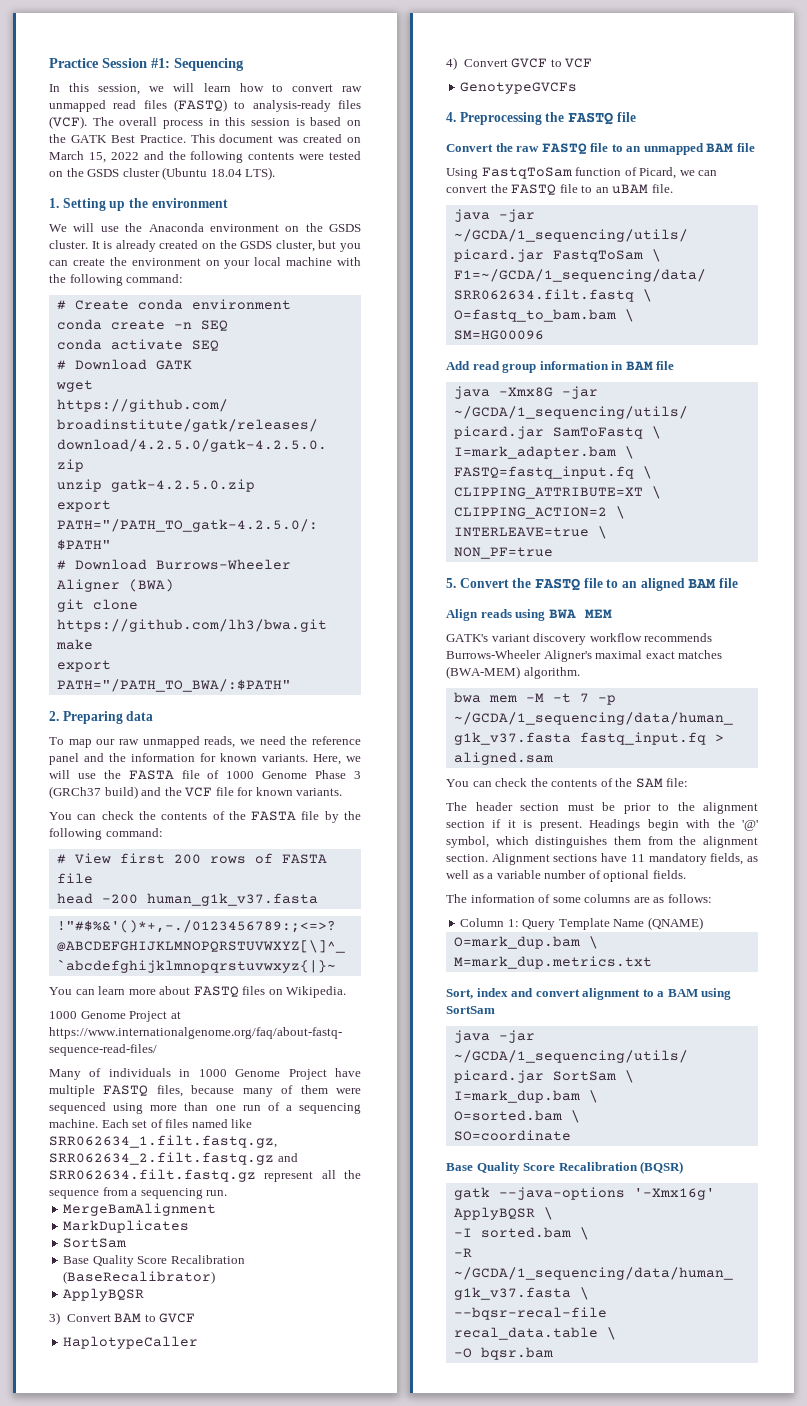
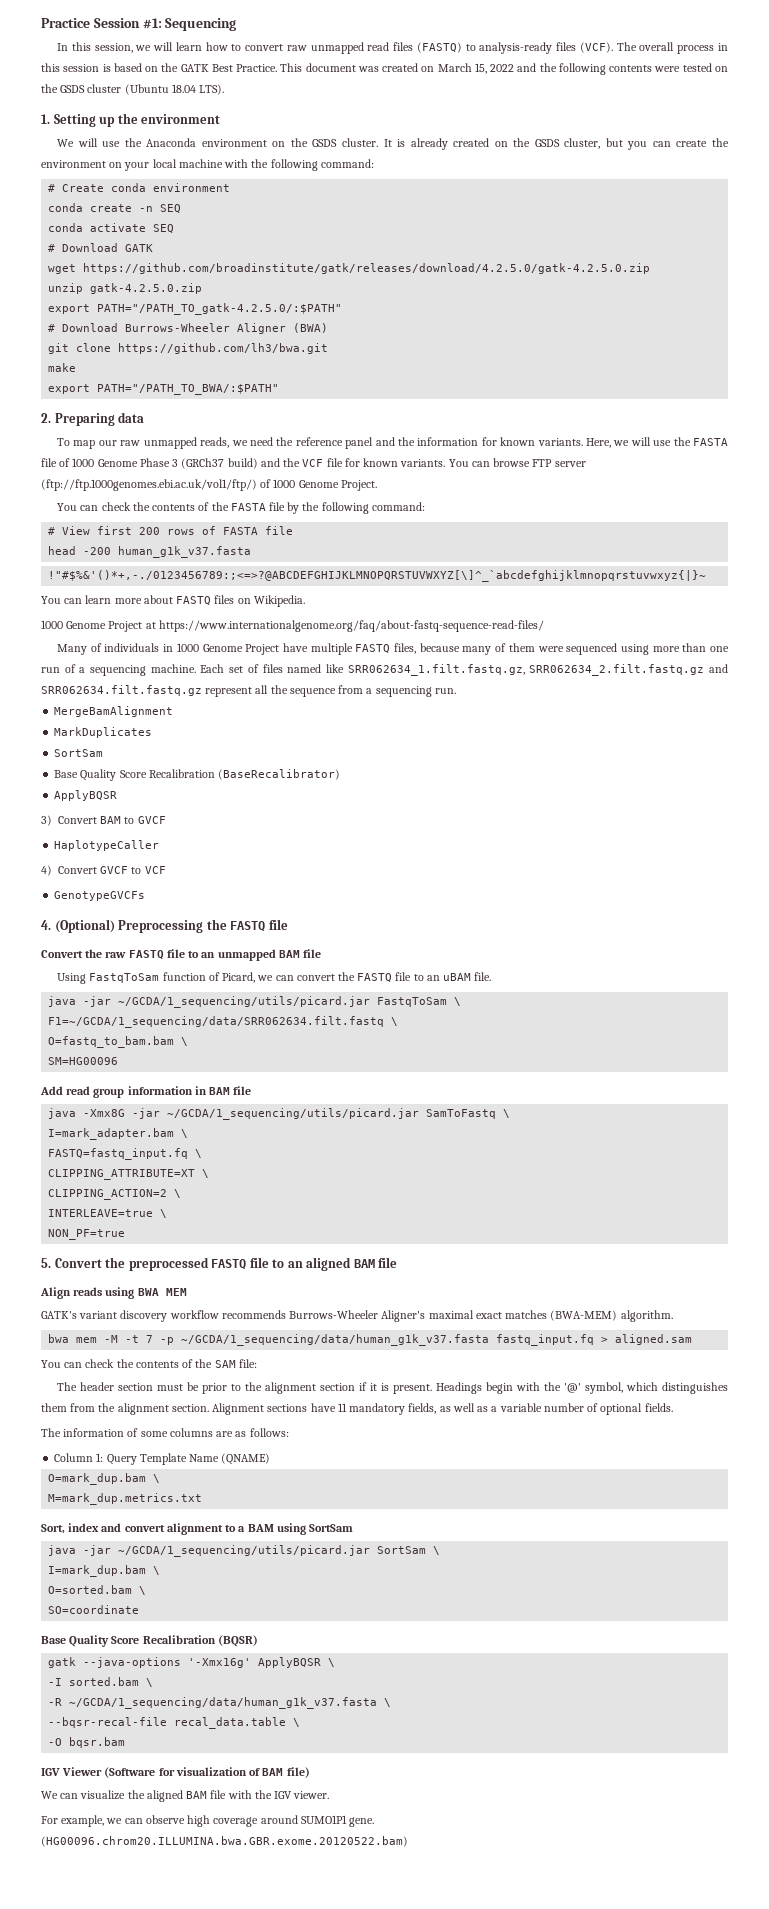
(343, 792) none -> [448,458,586,467] [41,479,377,491] You can browse FTP server (ftp://ftp.1000genomes.ebi.ac.uk/vol1/ftp/) of 1000 Genome Project.
(456, 117) none -> [54,919,115,933] (Optional)
(532, 583) none -> [128,1257,209,1271] preprocessed
(553, 1353) none -> [41,1767,310,1778] [41,1790,330,1802] [41,1815,375,1827] [41,1836,408,1847] // IGV Viewer (Software for visualization of BAM file) // We can visualize the aligned BAM file with the IGV viewer. // For example, we can observe high coverage around SUMO1P1 gene. (HG00096.chrom20.ILLUMINA.bwa.GBR.exome.20120522.bam)

